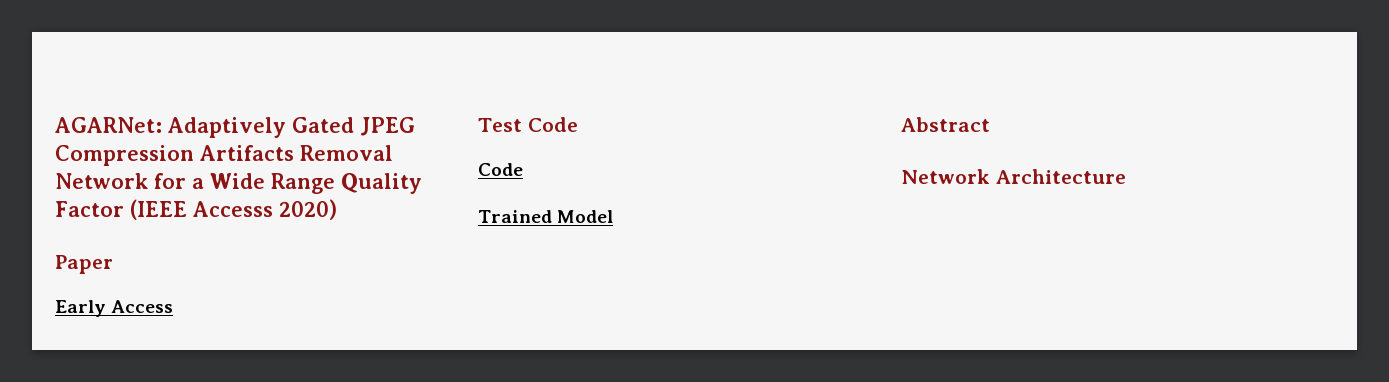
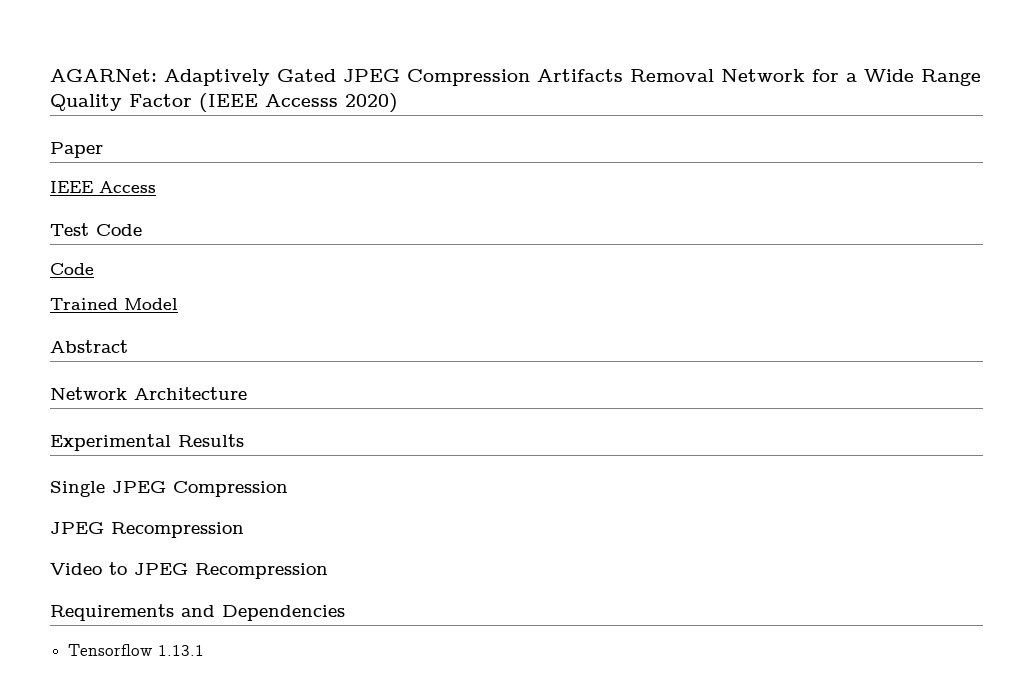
[55,300,106,317] Early -> [50,181,93,193] IEEE
(1126, 176) none -> [50,434,244,451] [50,481,288,497] [50,522,244,538] [50,562,328,579] [50,604,345,621] [68,644,205,656] // Experimental Results // Single JPEG Compression // JPEG Recompression // Video to JPEG Recompression // Requirements and Dependencies // Tensorflow 1.13.1

